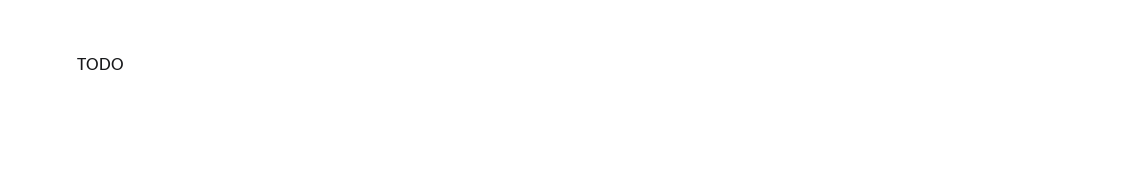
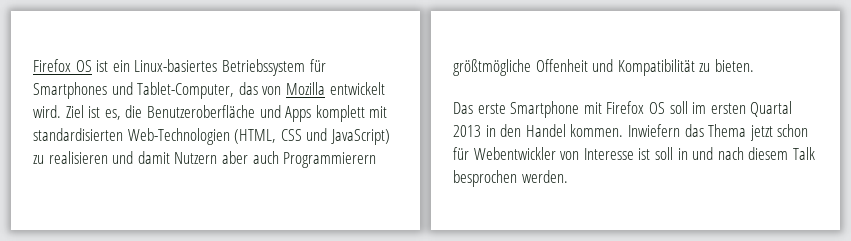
[77,58,124,70] TODO -> [33,59,326,76] [33,82,385,99] [33,105,388,122] [33,128,390,145] [33,151,377,168] [453,59,754,76] [453,101,793,118] [453,124,809,141] [453,147,815,160] [453,170,568,187] Firefox OS ist ein Linux-basiertes Betriebssystem für Smartphones und Tablet-Computer, das von Mozilla entwickelt wird. Ziel ist es, die Benutzeroberfläche und Apps komplett mit standardisierten Web-Technologien (HTML, CSS und JavaScript) zu realisieren und damit Nutzern aber auch Programmierern größtmögliche Offenheit und Kompatibilität zu bieten. // Das erste Smartphone mit Firefox OS soll im ersten Quartal 2013 in den Handel kommen. Inwiefern das Thema jetzt schon für Webentwickler von Interesse ist soll in und nach diesem Talk besprochen werden.

